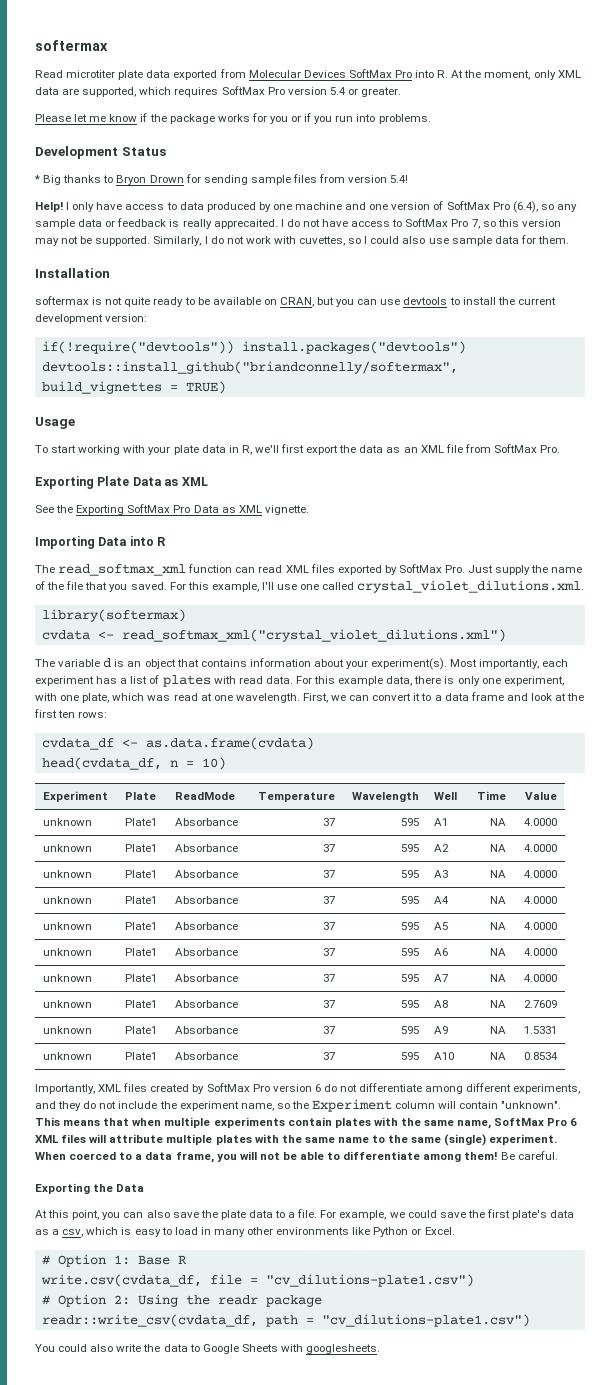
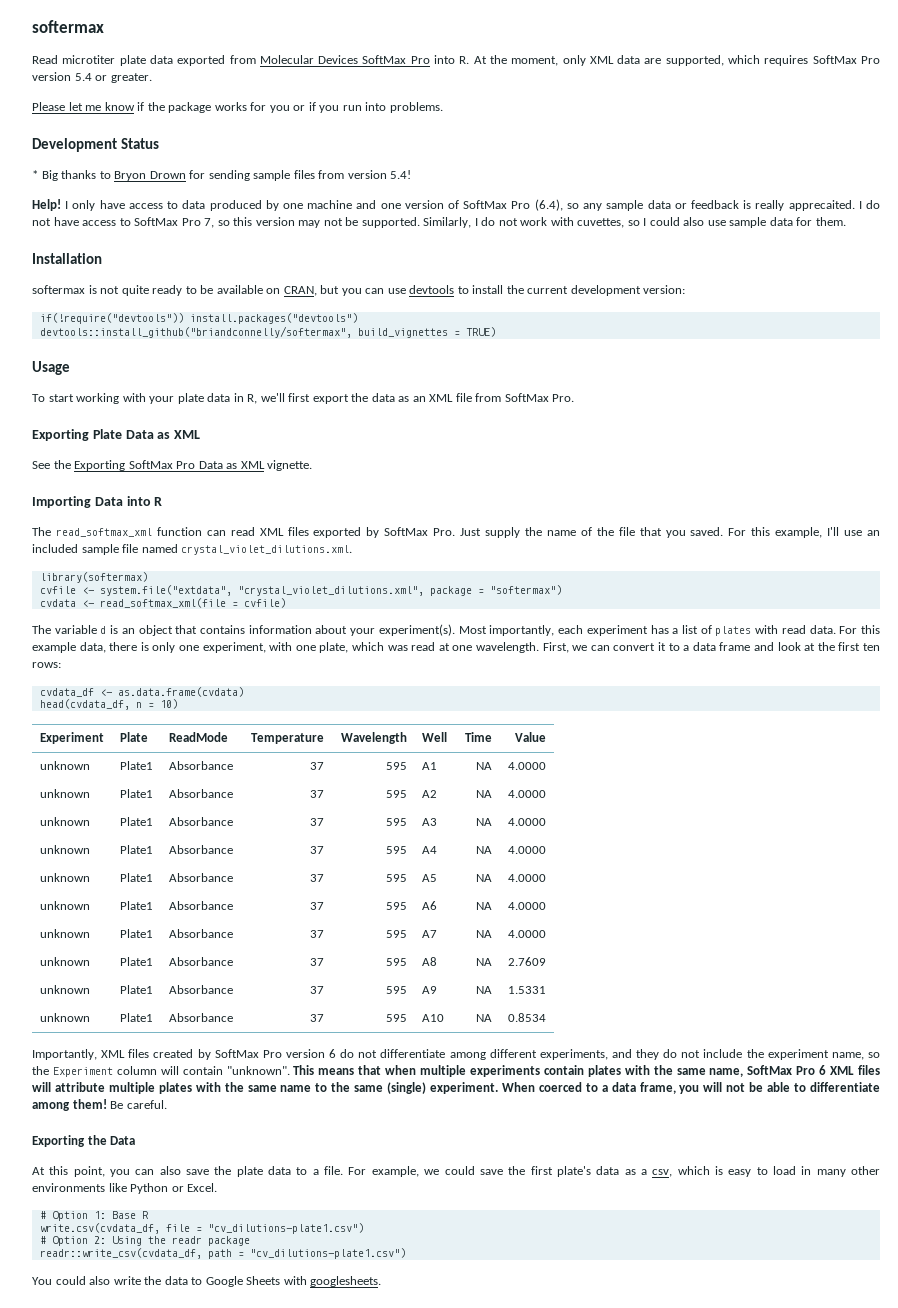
[300,580,585,593] [41,609,186,622] one called crystal_violet_dilutions.xml. // library(softermax) -> [866,530,880,536] [32,544,353,555] [39,572,148,583] [39,585,562,596] an included sample file named crystal_violet_dilutions.xml. // library(softermax) // cvfile <- system.file("extdata", "crystal_violet_dilutions.xml", package = "softermax")
[121,629,506,642] read_softmax_xml("crystal_violet_dilutions.xml") -> [99,598,286,608] read_softmax_xml(file = cvfile)

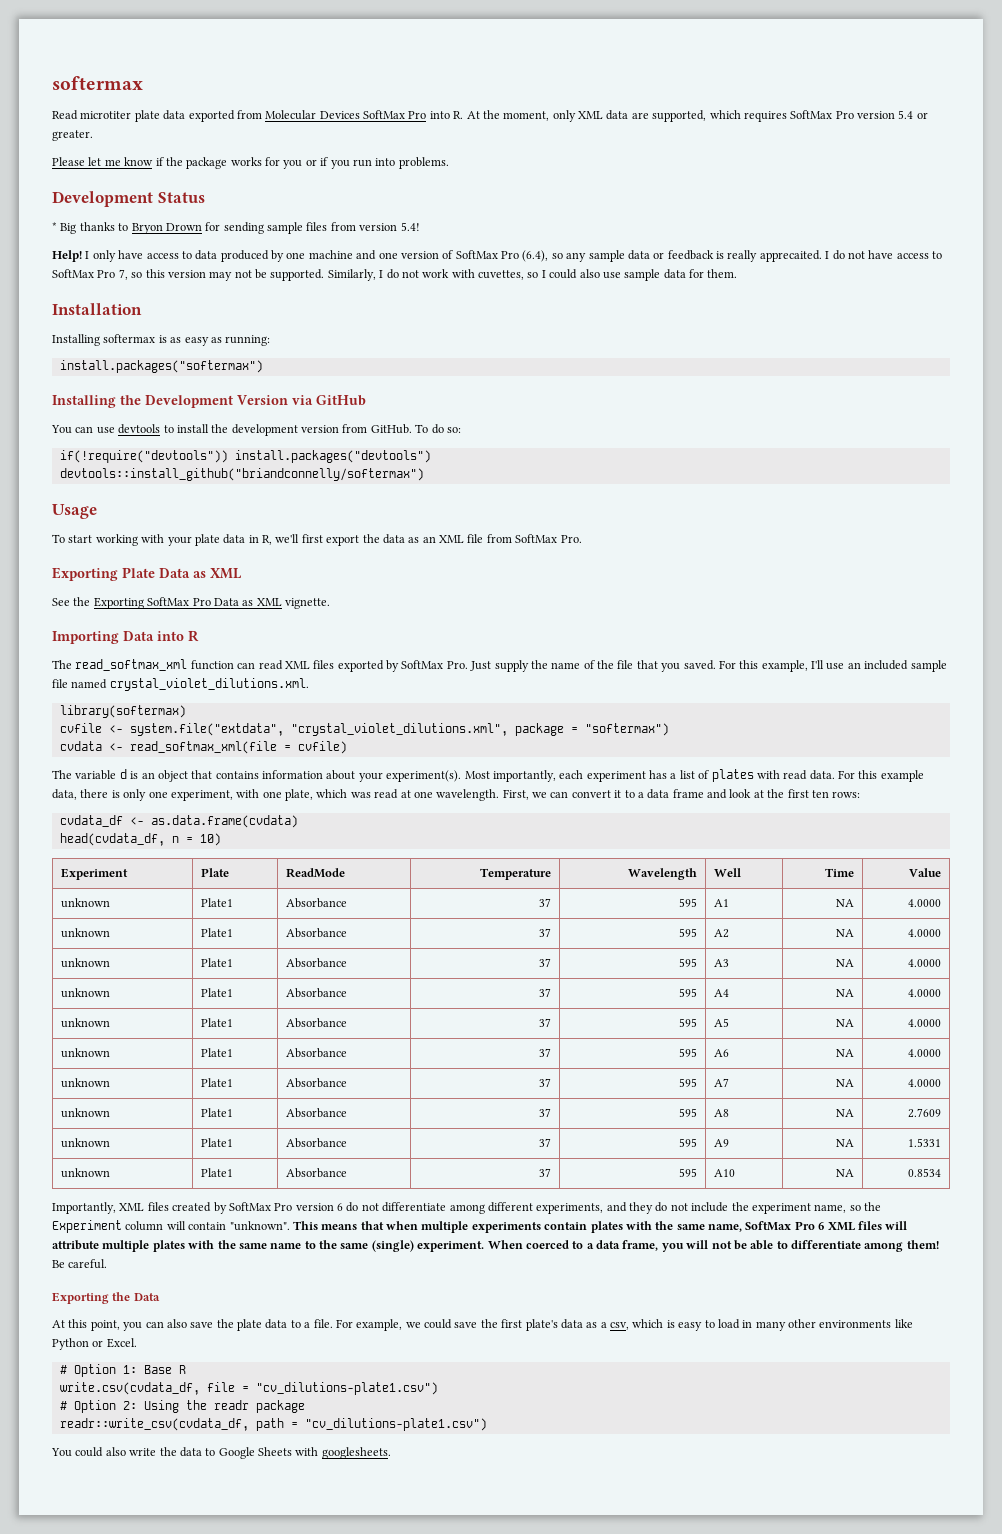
(102, 258) none -> [52,334,100,346] Installing
[100,285,362,296] not quite ready to be available on CRAN, but you -> [170,335,271,346] [59,360,263,373] [52,395,366,408] [51,425,72,434] as easy as running: // install.packages("softermax") // Installing the Development Version via GitHub // You
[527,285,686,296] [39,313,358,324] [39,326,496,338] current development version: // if(!require("devtools")) install.packages("devtools") // devtools::install_github("briandconnelly/softermax", build_vignettes = TRUE) -> [231,424,461,436] [59,450,431,463] [59,468,424,481] development version from GitHub. To do so: // if(!require("devtools")) install.packages("devtools") // devtools::install_github("briandconnelly/softermax")

